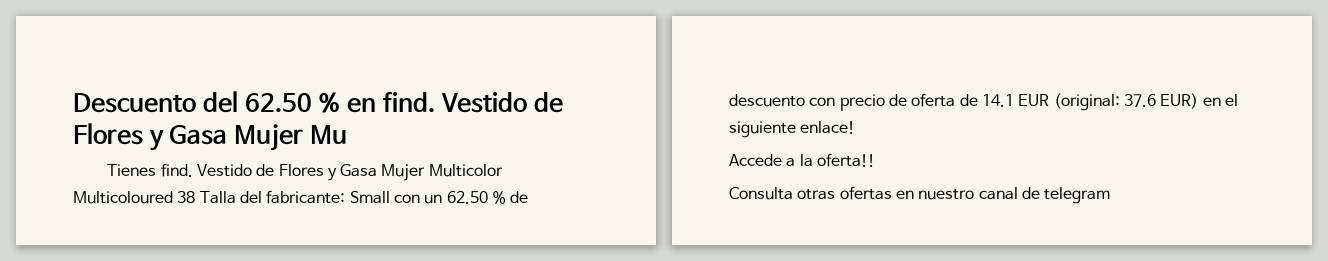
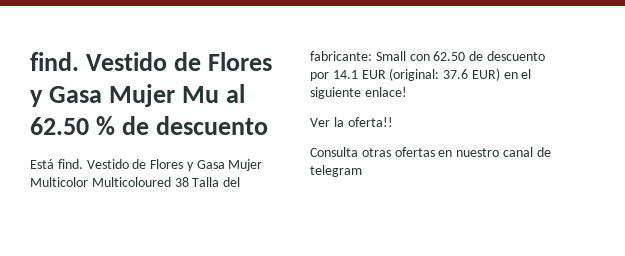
[73,91,376,113] Descuento del 62.50 % en -> (30, 61) none
[107,164,157,176] // Tienes -> [225,84,245,103] [30,116,268,135] [30,159,54,169] al 62.50 % de descuento // Está
[424,191,529,204] [729,93,978,111] un 62.50 % de descuento con precio de oferta de -> [433,51,545,61] [310,72,329,81] 62.50 de descuento por
[729,154,796,167] Accede a -> [310,118,330,127] Ver

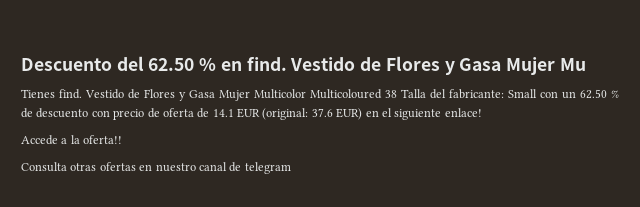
(30, 61) none -> [21,56,242,71] Descuento del 62.50 % en
[225,84,245,103] [30,116,268,135] [30,159,54,169] al 62.50 % de descuento // Está -> [21,89,55,98] // Tienes
[433,51,545,61] [310,72,329,81] 62.50 de descuento por -> [562,89,619,99] [21,108,210,120] un 62.50 % de descuento con precio de oferta de
[310,118,330,127] Ver -> [21,135,68,145] Accede a

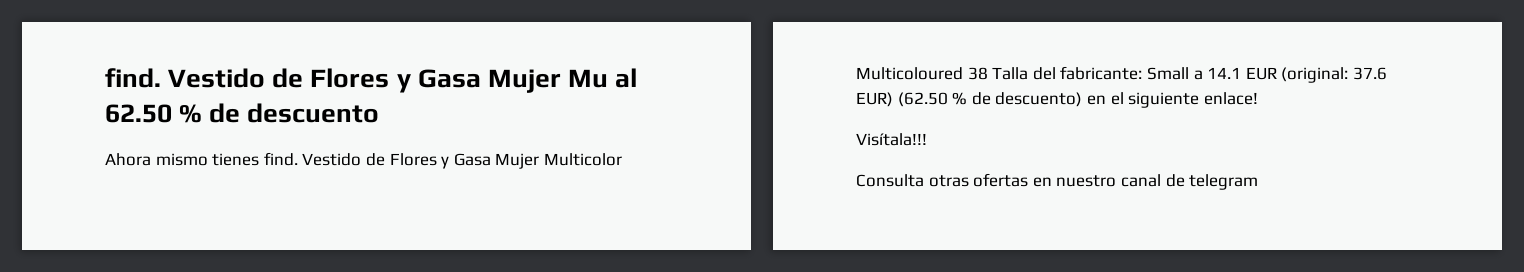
[21,56,242,71] Descuento del 62.50 % en -> (105, 78) none
[21,89,55,98] // Tienes -> [615,68,638,88] [105,103,380,123] [105,153,260,166] al 62.50 % de descuento // Ahora mismo tienes
[540,89,619,99] [21,108,210,120] con un 62.50 % de descuento con precio de oferta de -> [1193,70,1203,80] a
(363, 114) none -> [897,92,1083,107] (62.50 % de descuento)
[21,135,123,145] Accede a la oferta!! -> [856,133,927,146] Visítala!!!

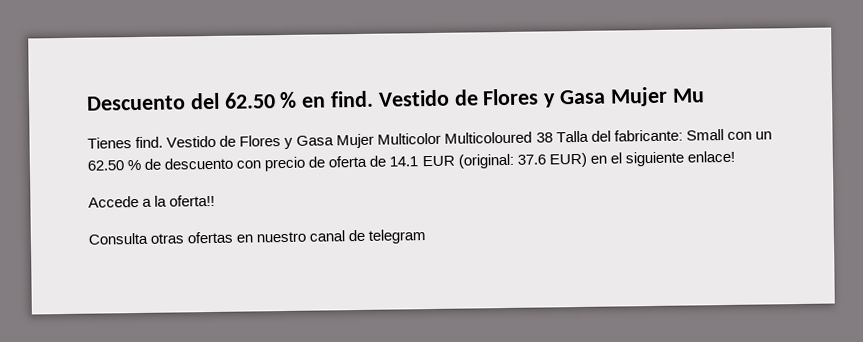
(105, 78) none -> [86,91,327,111] Descuento del 62.50 % en
[615,68,638,88] [105,103,380,123] [105,153,260,166] al 62.50 % de descuento // Ahora mismo tienes -> [87,137,132,149] // Tienes
[1193,70,1203,80] a -> [726,131,772,140] [87,155,387,172] con un 62.50 % de descuento con precio de oferta de
[897,92,1083,107] (62.50 % de descuento) -> (587, 160) none
[856,133,927,146] Visítala!!! -> [88,194,216,208] Accede a la oferta!!

